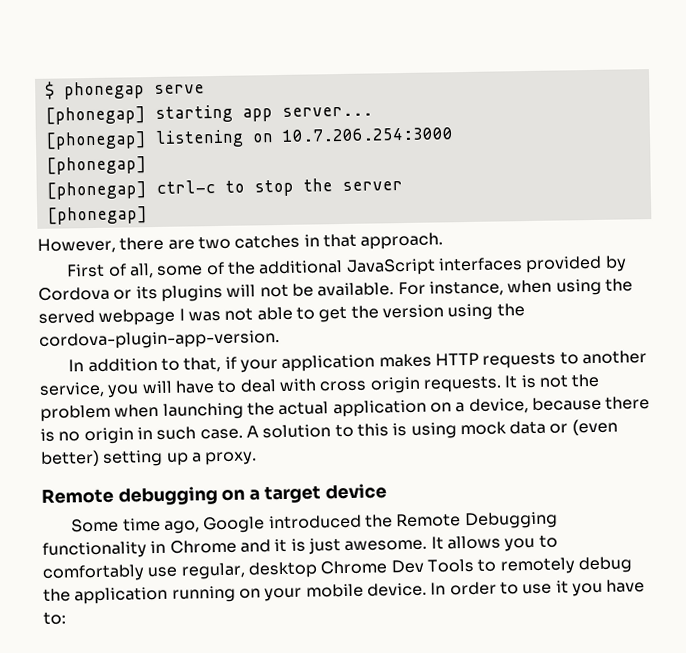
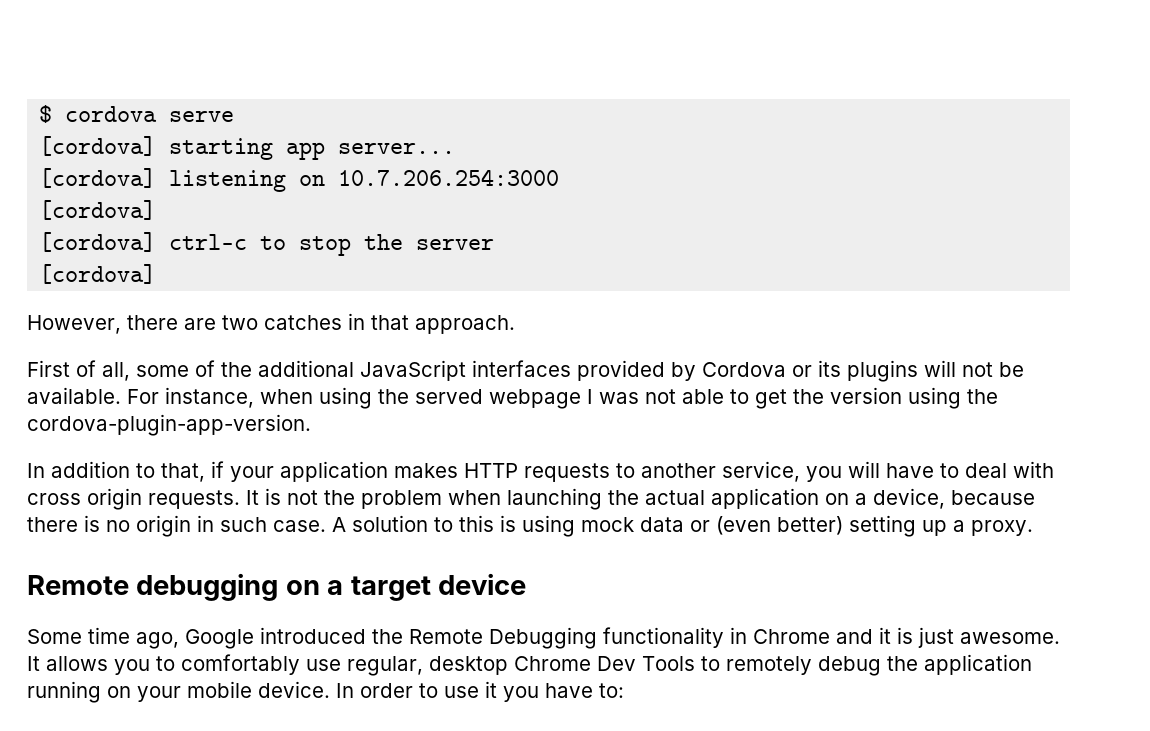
[63,81,145,100] phonegap -> [65,106,158,122] cordova
[44,106,146,125] [phonegap] -> [39,136,157,156] [cordova]
[44,131,147,150] [phonegap] -> [39,168,157,188] [cordova]
[45,156,147,175] [45,181,147,200] [phonegap] // [phonegap] -> [39,200,157,220] [39,232,157,252] [cordova] // [cordova]
[46,206,148,225] [phonegap] -> [39,264,157,284] [cordova]

